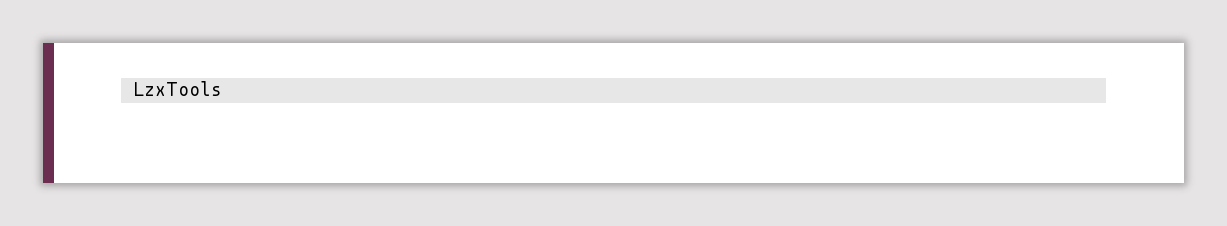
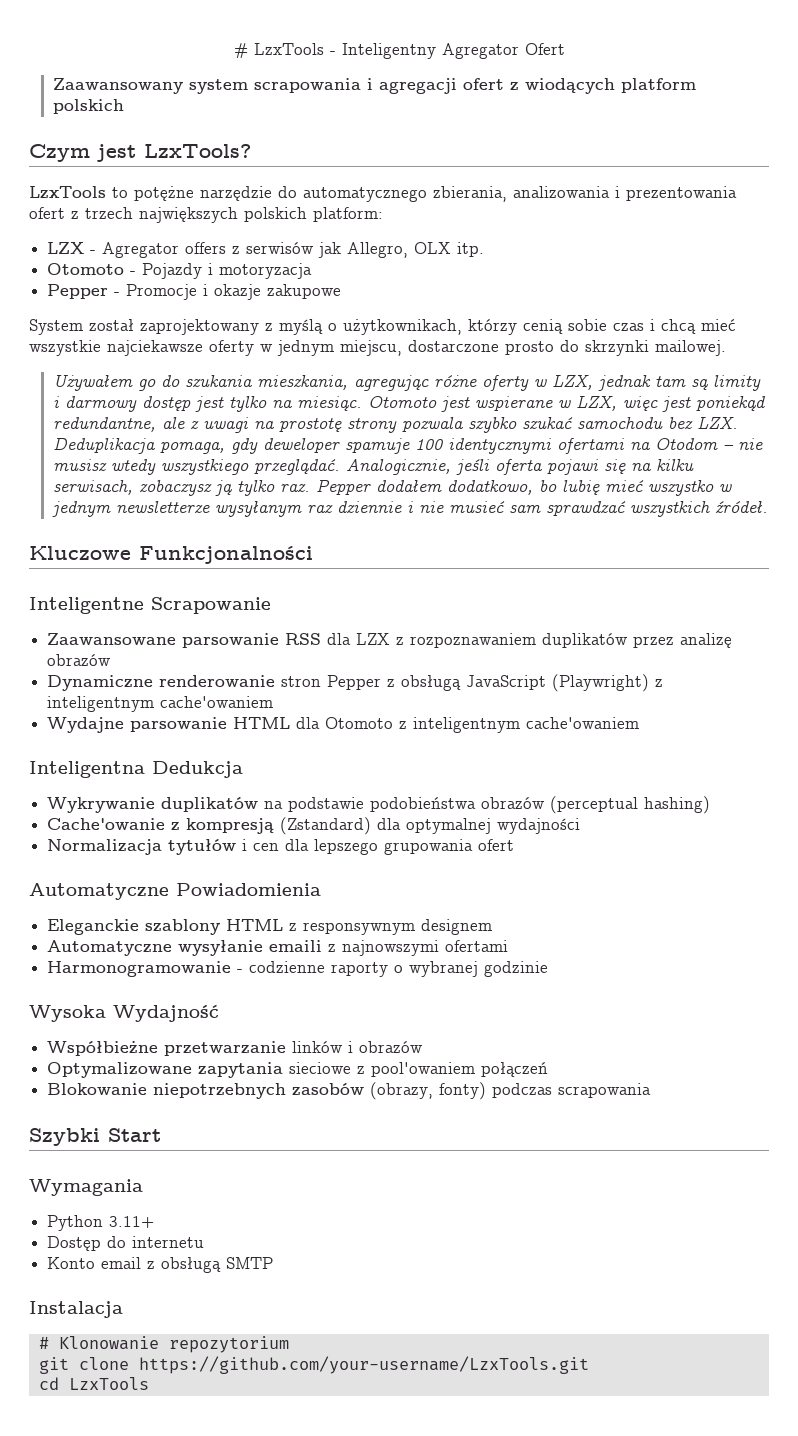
(133, 88) none -> [233,43,565,59] [52,78,696,94] [52,99,124,114] [29,144,251,162] [29,186,737,202] [29,207,383,223] [47,242,485,258] [47,263,313,279] [47,284,342,300] [29,319,736,335] [29,340,726,356] [52,374,761,391] [52,395,766,412] [52,416,738,433] [52,437,763,454] [52,459,694,475] [52,479,732,496] [51,501,768,517] [29,546,313,564] [29,597,271,614] [47,633,733,648] [47,654,112,666] [47,674,664,692] [47,696,274,712] [47,717,640,733] [29,761,243,778] [47,796,711,814] [47,817,581,835] [47,839,515,855] [29,883,321,900] [47,919,493,935] [47,940,509,956] [47,961,549,977] [29,1005,219,1022] [47,1041,424,1056] [47,1062,549,1078] [47,1082,652,1100] [29,1128,161,1146] [29,1179,143,1196] [47,1215,155,1231] [47,1236,205,1251] [47,1257,274,1273] [29,1301,123,1318] [38,1336,289,1353] [38,1356,589,1374] [38,1377,59,1390] # LzxTools - Inteligentny Agregator Ofert // Zaawansowany system scrapowania i agregacji ofert z wiodących platform polskich // Czym jest LzxTools? // LzxTools to potężne narzędzie do automatycznego zbierania, analizowania i prezentowania ofert z trzech największych polskich platform: // LZX - Agregator offers z serwisów jak Allegro, OLX itp. // Otomoto - Pojazdy i motoryzacja // Pepper - Promocje i okazje zakupowe // System został zaprojektowany z myślą o użytkownikach, którzy cenią sobie czas i chcą mieć wszystkie najciekawsze oferty w jednym miejscu, dostarczone prosto do skrzynki mailowej. // Używałem go do szukania mieszkania, agregując różne oferty w LZX, jednak tam są limity i darmowy dostęp jest tylko na miesiąc. Otomoto jest wspierane w LZX, więc jest poniekąd redundantne, ale z uwagi na prostotę strony pozwala szybko szukać samochodu bez LZX. Deduplikacja pomaga, gdy deweloper spamuje 100 identycznymi ofertami na Otodom – nie musisz wtedy wszystkiego przeglądać. Analogicznie, jeśli oferta pojawi się na kilku serwisach, zobaczysz ją tylko raz. Pepper dodałem dodatkowo, bo lubię mieć wszystko w jednym newsletterze wysyłanym raz dziennie i nie musieć sam sprawdzać wszystkich źródeł. // Kluczowe Funkcjonalności // Inteligentne Scrapowanie // Zaawansowane parsowanie RSS dla LZX z rozpoznawaniem duplikatów przez analizę obrazów // Dynamiczne renderowanie stron Pepper z obsługą JavaScript (Playwright) z inteligentnym cache'owaniem // Wydajne parsowanie HTML dla Otomoto z inteligentnym cache'owaniem // Inteligentna Dedukcja // Wykrywanie duplikatów na podstawie podobieństwa obrazów (perceptual hashing) // Cache'owanie z kompresją (Zstandard) dla optymalnej wydajności // Normalizacja tytułów i cen dla lepszego grupowania ofert // Automatyczne Powiadomienia // Eleganckie szablony HTML z responsywnym designem // Automatyczne wysyłanie emaili z najnowszymi ofertami // Harmonogramowanie - codzienne raporty o wybranej godzinie // Wysoka Wydajność // Współbieżne przetwarzanie linków i obrazów // Optymalizowane zapytania sieciowe z pool'owaniem połączeń // Blokowanie niepotrzebnych zasobów (obrazy, fonty) podczas scrapowania // Szybki Start // Wymagania // Python 3.11+ // Dostęp do internetu // Konto email z obsługą SMTP // Instalacja // # Klonowanie repozytorium // git clone https://github.com/your-username/LzxTools.git // cd

